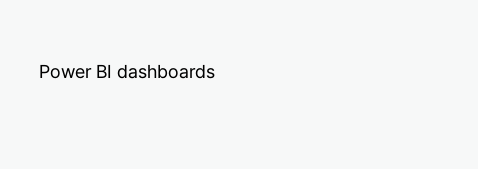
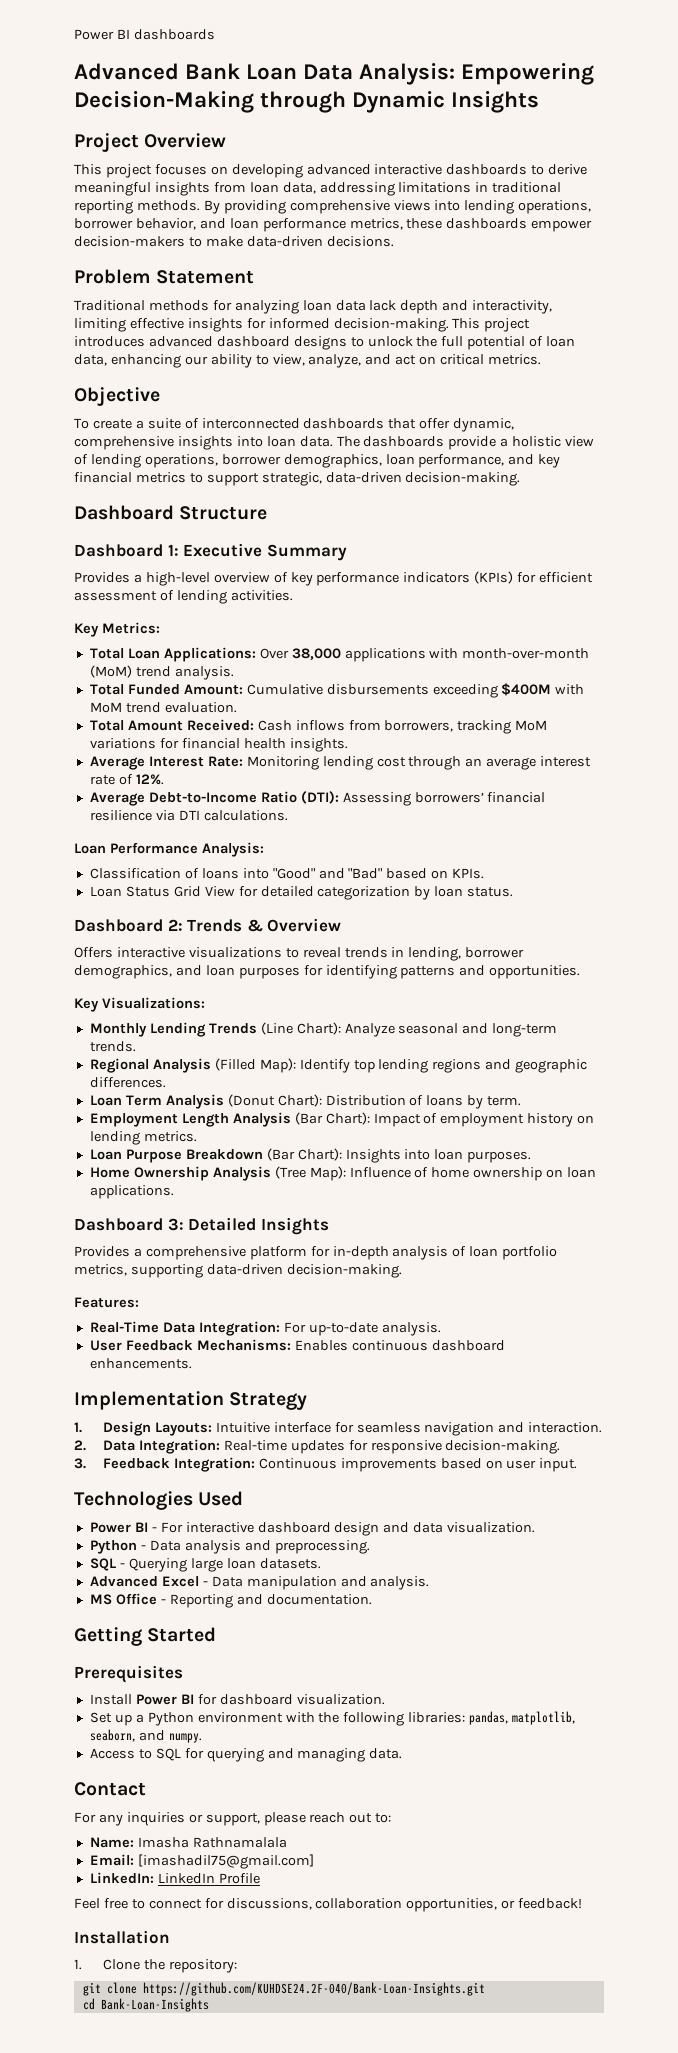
(215, 71) none -> [74,63,595,85] [74,91,540,113] [74,133,227,152] [74,164,588,178] [74,182,562,196] [74,200,592,214] [74,218,593,232] [74,236,394,247] [74,269,255,284] [74,300,553,314] [74,318,531,332] [74,336,576,350] [74,354,542,368] [74,387,160,406] [74,418,515,432] [74,436,595,450] [74,454,561,468] [74,472,521,486] [74,505,268,520] [74,543,347,561] [74,571,594,586] [74,590,293,604] [74,622,160,637] [89,647,590,662] [89,665,234,680] [89,683,585,698] [89,702,237,713] [89,719,548,734] [89,738,348,752] [89,756,592,770] [89,774,164,785] [89,791,546,806] [89,810,288,821] [74,842,264,857] [89,868,485,879] [89,886,514,900] [74,918,342,932] [74,947,525,961] [74,965,581,979] [74,997,205,1012] [89,1022,558,1037] [89,1041,136,1052] [89,1058,588,1073] [89,1077,166,1088] [89,1094,522,1109] [89,1112,595,1127] [89,1131,197,1145] [89,1148,532,1163] [89,1166,597,1181] [89,1185,174,1199] [74,1217,329,1235] [74,1246,558,1260] [74,1264,402,1278] [74,1297,139,1308] [89,1321,441,1336] [89,1339,505,1351] [89,1358,192,1369] [74,1391,308,1410] [74,1421,603,1436] [74,1439,561,1454] [74,1457,578,1472] [74,1491,244,1510] [89,1522,536,1536] [89,1540,370,1554] [89,1558,321,1572] [89,1576,430,1590] [89,1593,372,1608] [74,1627,217,1646] [74,1665,183,1683] [89,1694,385,1705] [89,1711,576,1726] [89,1729,202,1743] [89,1748,403,1762] [74,1782,146,1796] [74,1812,392,1826] [89,1837,287,1848] [89,1854,314,1869] [89,1872,260,1884] [74,1898,583,1912] [74,1930,170,1944] [74,1959,237,1973] [82,1982,485,1996] [82,1998,209,2012] // Advanced Bank Loan Data Analysis: Empowering Decision-Making through Dynamic Insights // Project Overview // This project focuses on developing advanced interactive dashboards to derive meaningful insights from loan data, addressing limitations in traditional reporting methods. By providing comprehensive views into lending operations, borrower behavior, and loan performance metrics, these dashboards empower decision-makers to make data-driven decisions. // Problem Statement // Traditional methods for analyzing loan data lack depth and interactivity, limiting effective insights for informed decision-making. This project introduces advanced dashboard designs to unlock the full potential of loan data, enhancing our ability to view, analyze, and act on critical metrics. // Objective // To create a suite of interconnected dashboards that offer dynamic, comprehensive insights into loan data. The dashboards provide a holistic view of lending operations, borrower demographics, loan performance, and key financial metrics to support strategic, data-driven decision-making. // Dashboard Structure // Dashboard 1: Executive Summary // Provides a high-level overview of key performance indicators (KPIs) for efficient assessment of lending activities. // Key Metrics: // Total Loan Applications: Over 38,000 applications with month-over-month (MoM) trend analysis. // Total Funded Amount: Cumulative disbursements exceeding $400M with MoM trend evaluation. // Total Amount Received: Cash inflows from borrowers, tracking MoM variations for financial health insights. // Average Interest Rate: Monitoring lending cost through an average interest rate of 12%. // Average Debt-to-Income Ratio (DTI): Assessing borrowers’ financial resilience via DTI calculations. // Loan Performance Analysis: // Classification of loans into "Good" and "Bad" based on KPIs. // Loan Status Grid View for detailed categorization by loan status. // Dashboard 2: Trends & Overview // Offers interactive visualizations to reveal trends in lending, borrower demographics, and loan purposes for identifying patterns and opportunities. // Key Visualizations: // Monthly Lending Trends (Line Chart): Analyze seasonal and long-term trends. // Regional Analysis (Filled Map): Identify top lending regions and geographic differences. // Loan Term Analysis (Donut Chart): Distribution of loans by term. // Employment Length Analysis (Bar Chart): Impact of employment history on lending metrics. // Loan Purpose Breakdown (Bar Chart): Insights into loan purposes. // Home Ownership Analysis (Tree Map): Influence of home ownership on loan applications. // Dashboard 3: Detailed Insights // Provides a comprehensive platform for in-depth analysis of loan portfolio metrics, supporting data-driven decision-making. // Features: // Real-Time Data Integration: For up-to-date analysis. // User Feedback Mechanisms: Enables continuous dashboard enhancements. // Implementation Strategy // 1. Design Layouts: Intuitive interface for seamless navigation and interaction. // 2. Data Integration: Real-time updates for responsive decision-making. // 3. Feedback Integration: Continuous improvements based on user input. // Technologies Used // Power BI - For interactive dashboard design and data visualization. // Python - Data analysis and preprocessing. // SQL - Querying large loan datasets. // Advanced Excel - Data manipulation and analysis. // MS Office - Reporting and documentation. // Getting Started // Prerequisites // Install Power BI for dashboard visualization. // Set up a Python environment with the following libraries: pandas, matplotlib, seaborn, and numpy. // Access to SQL for querying and managing data. // Contact // For any inquiries or support, please reach out to: // Name: Imasha Rathnamalala // Email: [imashadil75@gmail.com] // LinkedIn: LinkedIn Profile // Feel free to connect for discussions, collaboration opportunities, or feedback! // Installation // 1. Clone the repository: // git clone https://github.com/KUHDSE24.2F-040/Bank-Loan-Insights.git // cd Bank-Loan-Insights

